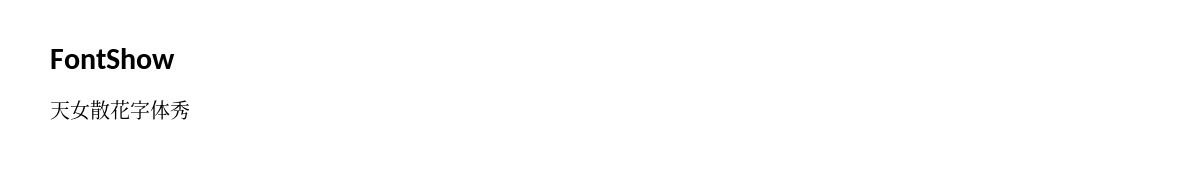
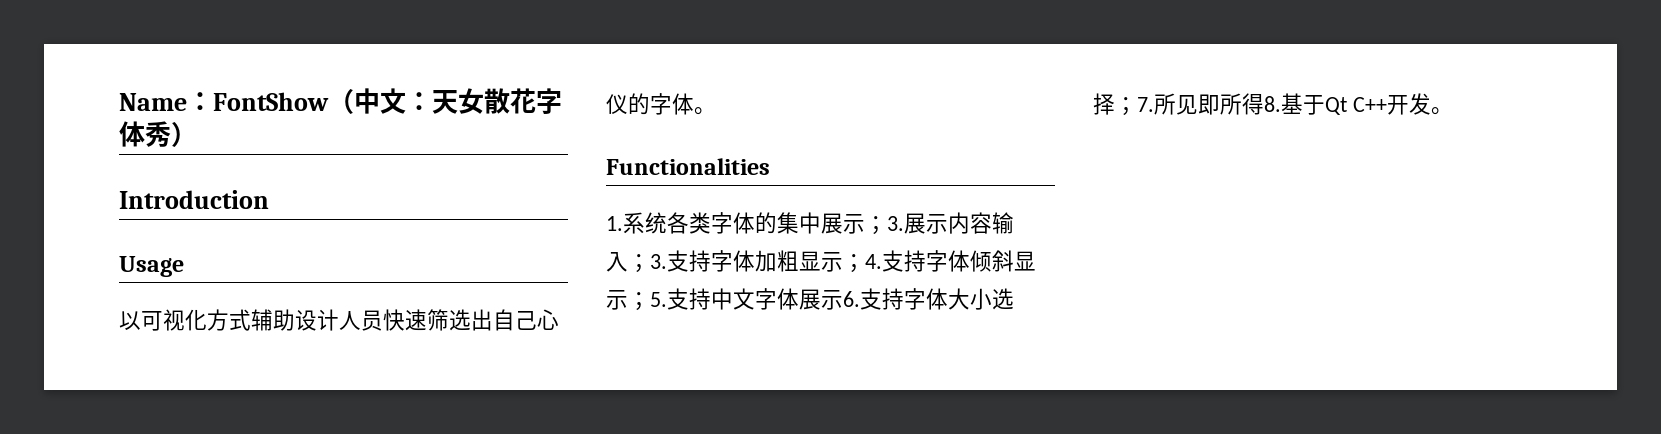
(50, 58) none -> [119,92,213,111] Name：
(175, 58) // -> [328,88,432,114] （中文：
(190, 110) none -> [171,122,197,147] [119,190,269,209] [119,256,184,277] [119,309,559,331] [606,93,716,115] [606,158,770,175] [606,212,1014,235] [606,250,1036,273] [606,288,1014,311] [1093,93,1453,116] ） // Introduction // Usage // 以可视化方式辅助设计人员快速筛选出自己心仪的字体。 // Functionalities // 1.系统各类字体的集中展示；3.展示内容输入；3.支持字体加粗显示；4.支持字体倾斜显示；5.支持中文字体展示6.支持字体大小选择；7.所见即所得8.基于Qt C++开发。

